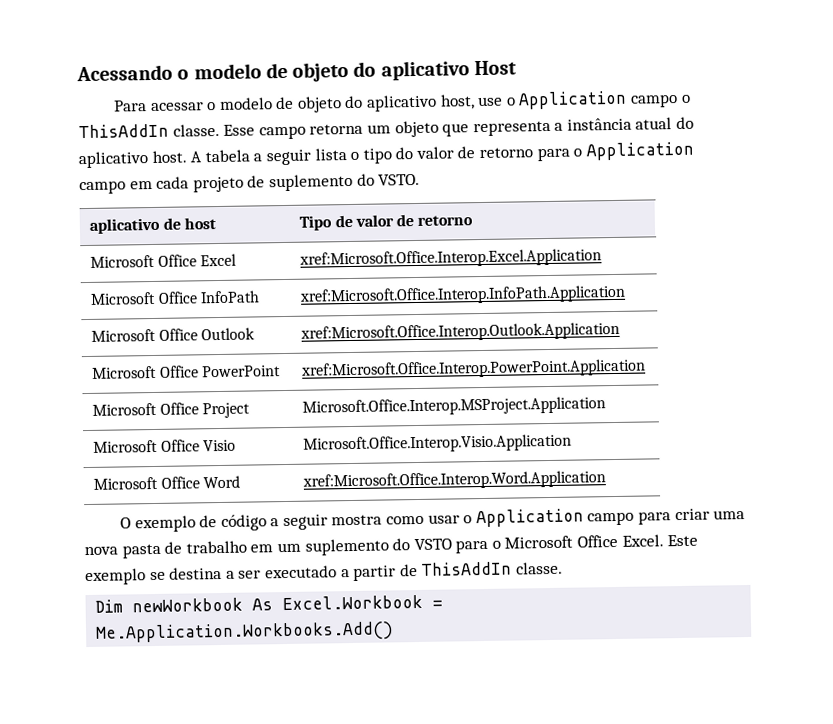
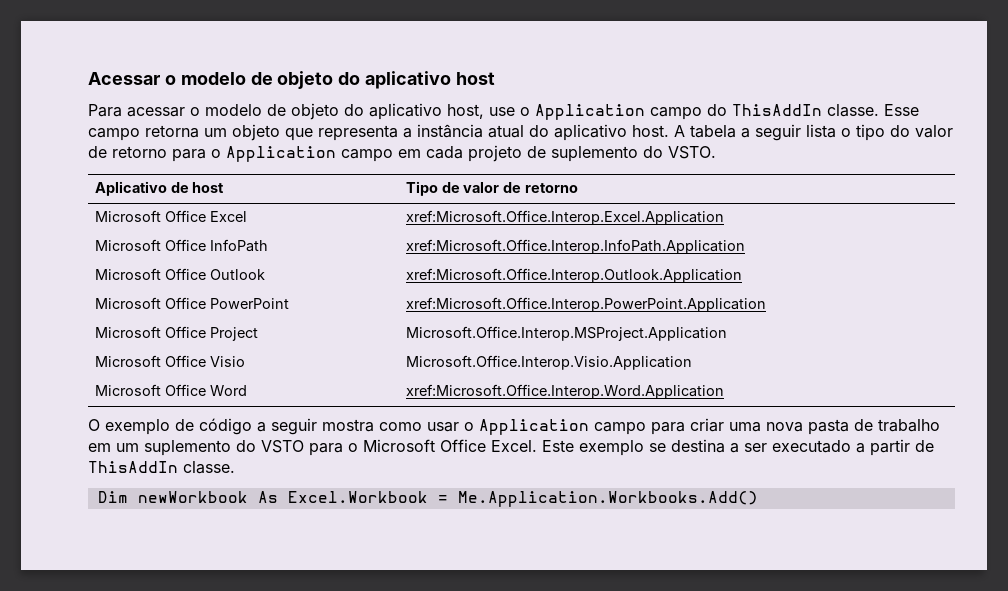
[76,60,517,82] Acessando o modelo de objeto do aplicativo Host -> [88,71,496,89] Acessar o modelo de objeto do aplicativo host
[680,94,691,103] o -> [707,104,727,116] do
[89,217,162,234] aplicativo -> [94,181,167,196] Aplicativo

